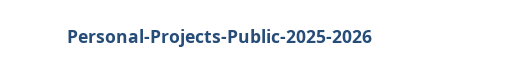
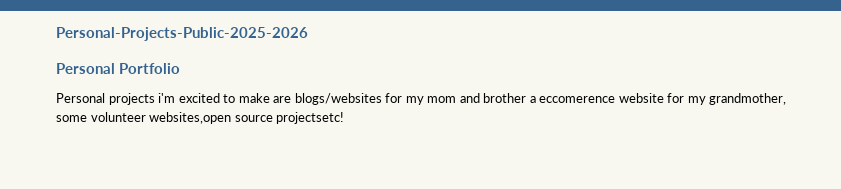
(372, 38) none -> [56,63,180,74] [56,93,787,105] [56,112,345,124] // Personal Portfolio // Personal projects i'm excited to make are blogs/websites for my mom and brother a eccomerence website for my grandmother, some volunteer websites,open source projectsetc!

